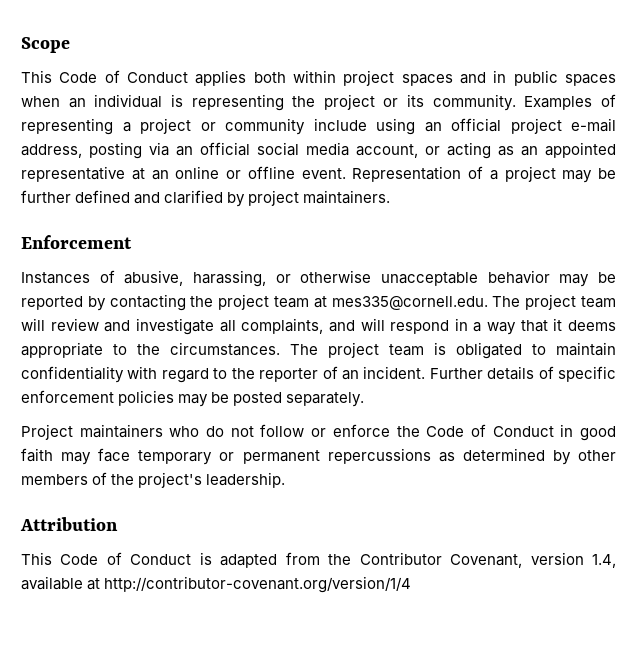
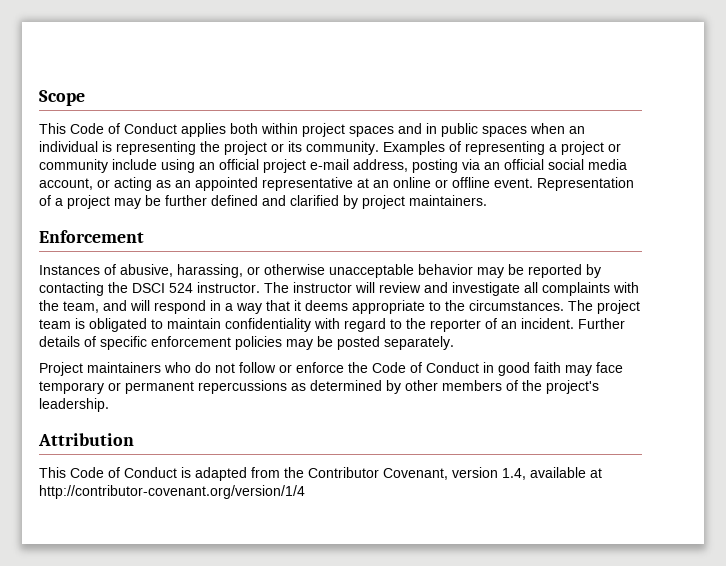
[218,294,616,310] project team at mes335@cornell.edu. The project team -> [132,282,352,293] DSCI 524 instructor. The instructor
[241,318,324,334] complaints, -> [542,282,639,296] [39,300,99,313] complaints with the team,

